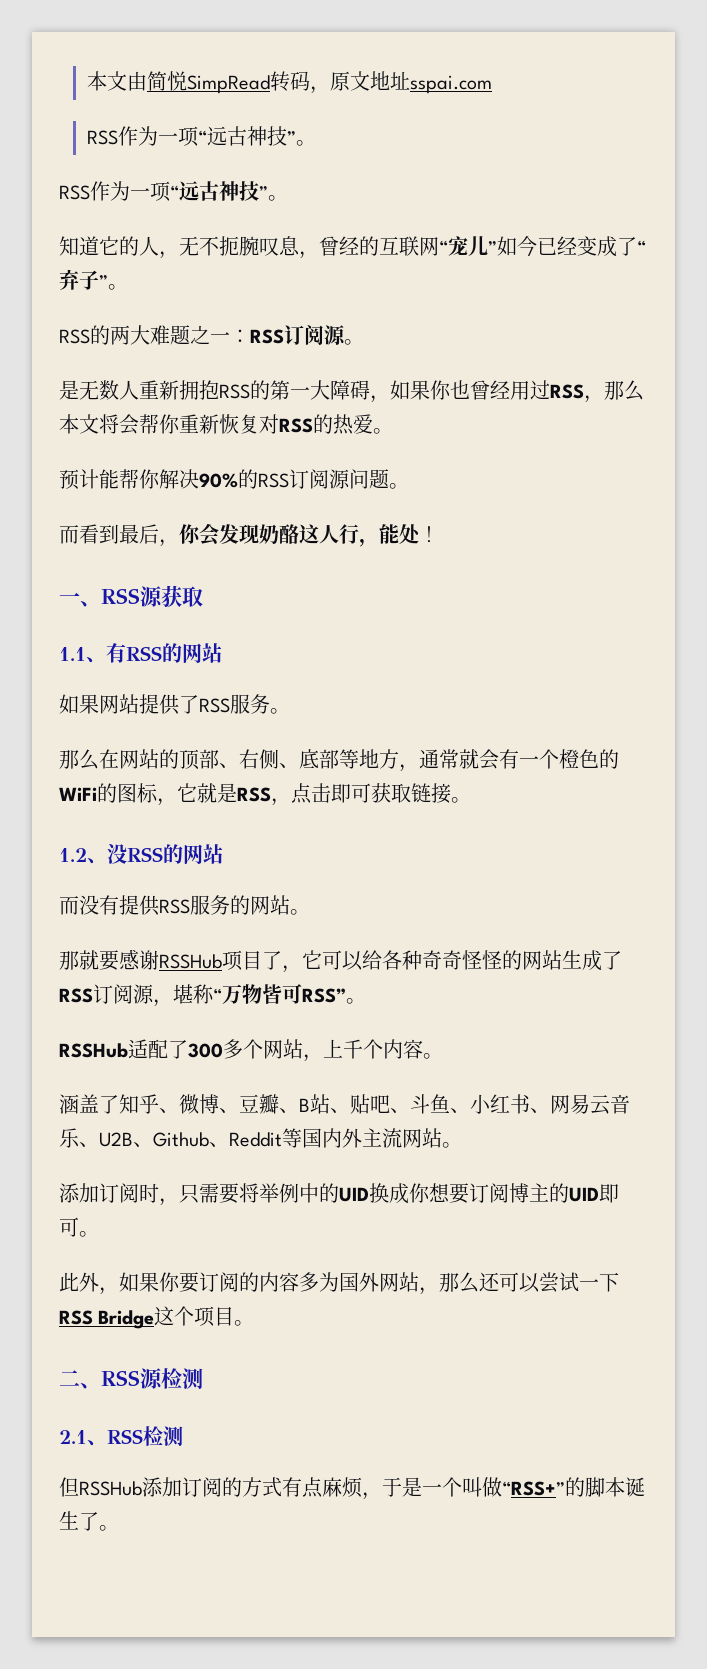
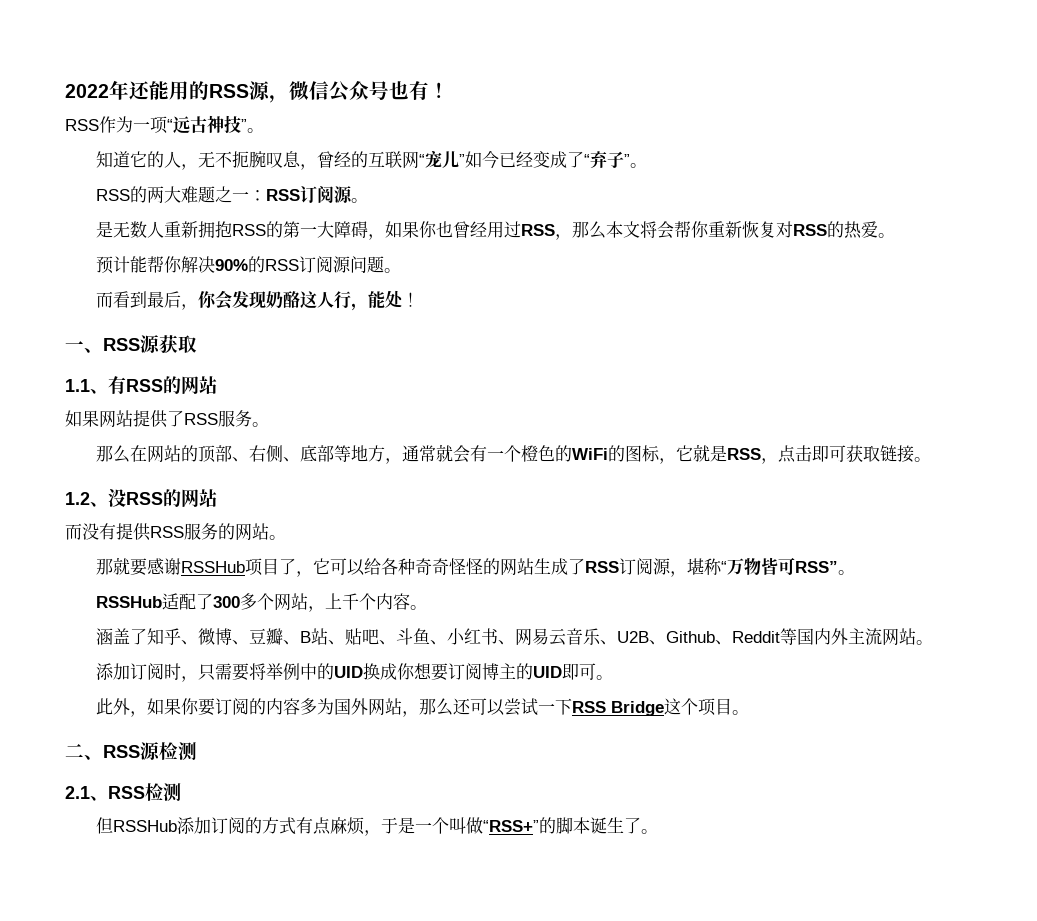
[86,71,492,94] [86,126,316,147] 本文由简悦SimpRead转码，原文地址sspai.com // RSS作为一项“远古神技”。 -> [65,80,449,103] 2022年还能用的RSS源，微信公众号也有！

